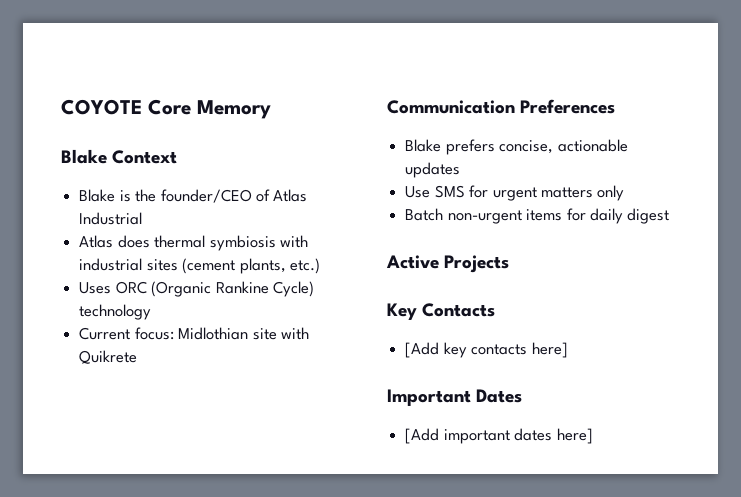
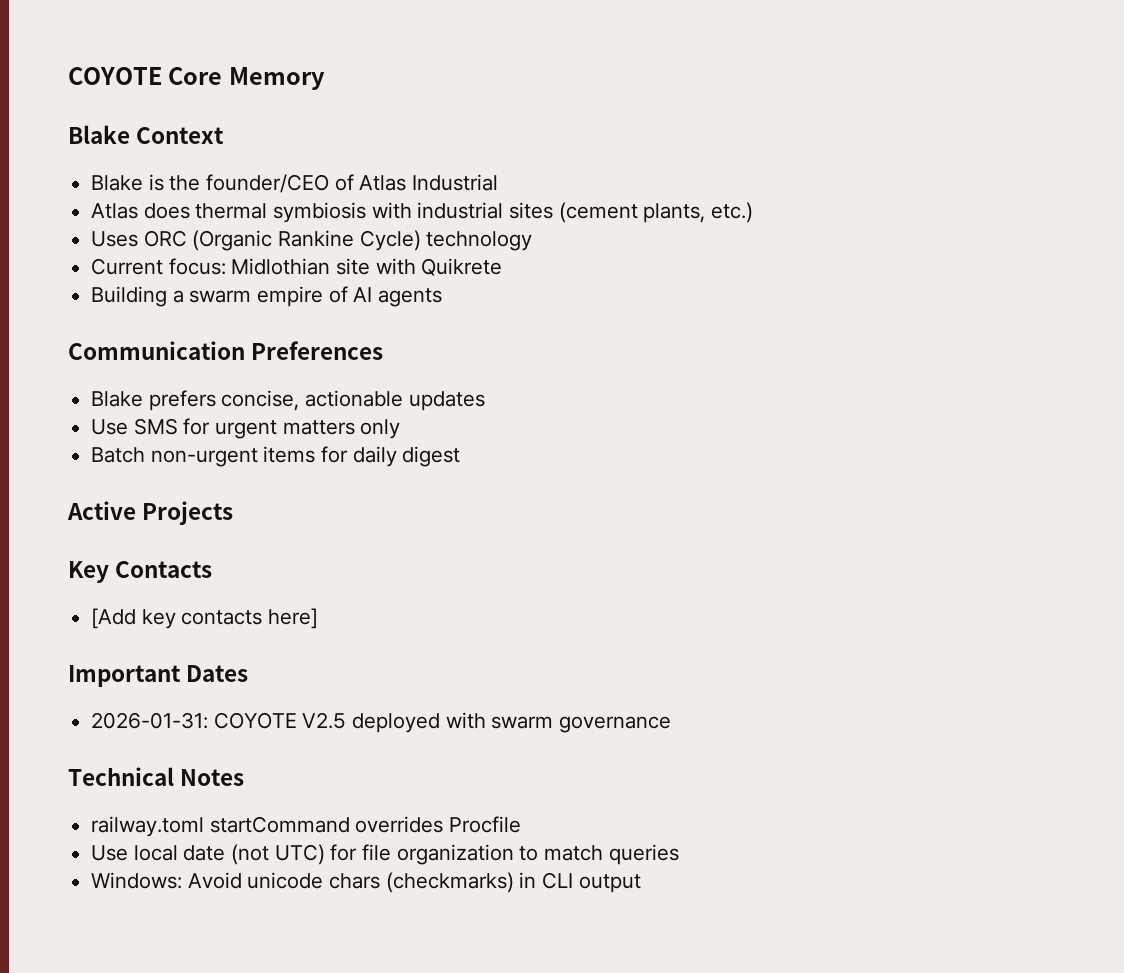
(138, 357) none -> [91,286,443,307] // Building a swarm empire of AI agents
[405,428,593,444] [Add important dates here] -> [91,712,672,733] [68,767,245,786] [91,816,522,837] [91,844,679,865] [91,872,641,893] 2026-01-31: COYOTE V2.5 deployed with swarm governance // Technical Notes // railway.toml startCommand overrides Procfile // Use local date (not UTC) for file organization to match queries // Windows: Avoid unicode chars (checkmarks) in CLI output

